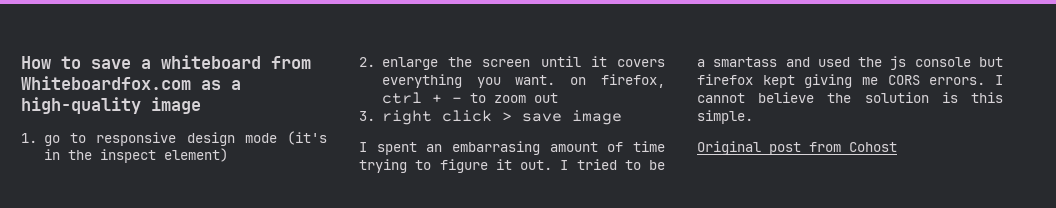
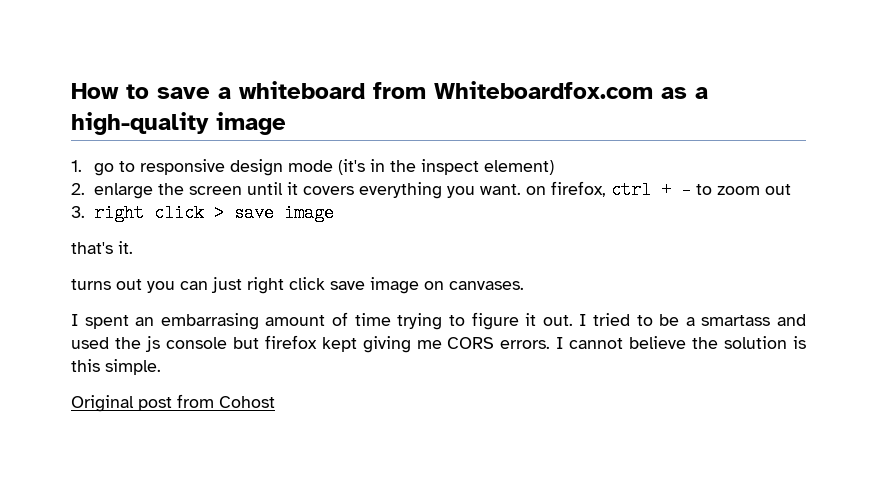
(622, 117) none -> [71,241,133,254] [71,277,524,294] // that's it. // turns out you can just right click save image on canvases.

